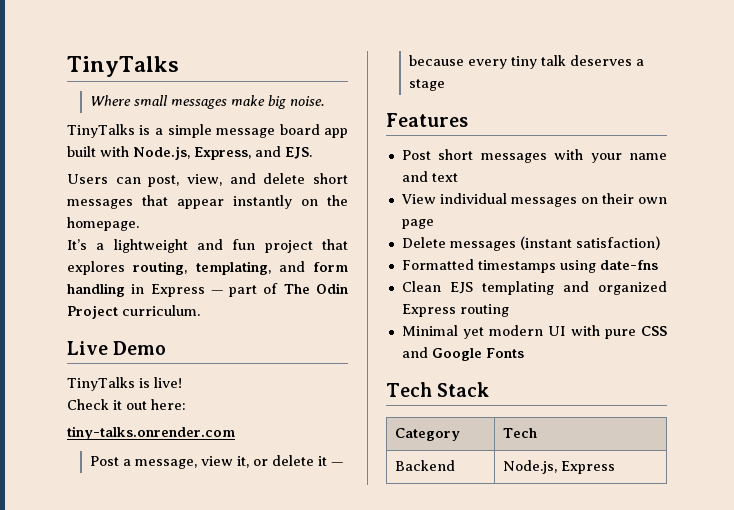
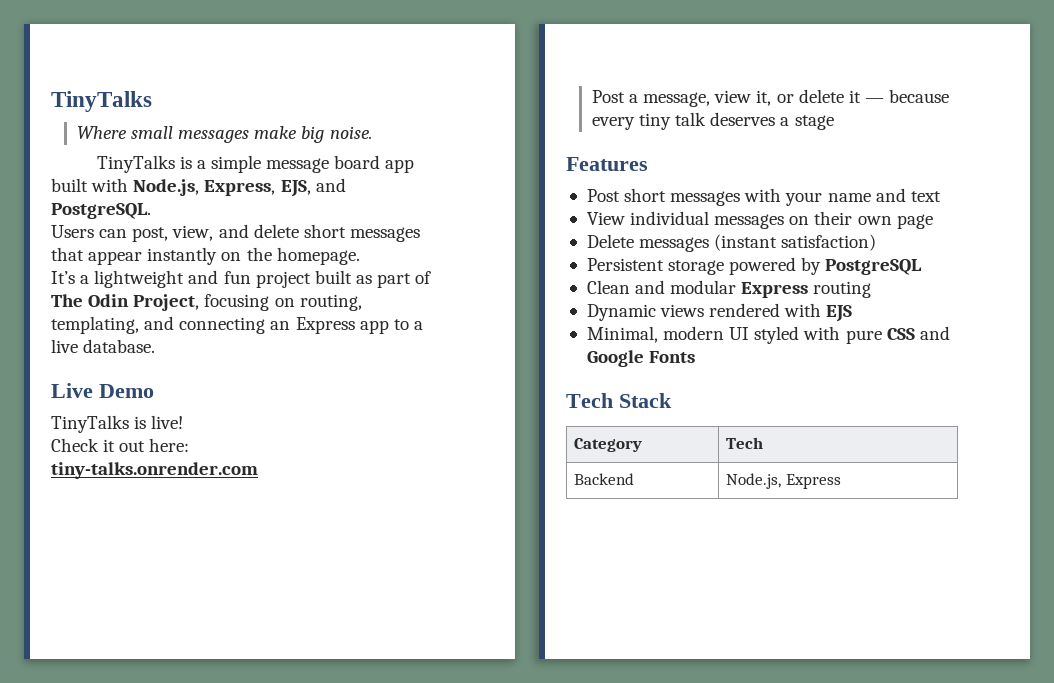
[255,146,312,159] and EJS. -> [280,178,346,197] [51,203,151,219] EJS, and PostgreSQL.
[322,239,348,250] [67,261,348,275] [67,283,348,297] [67,305,200,319] that explores routing, templating, and form handling in Express — part of The Odin Project curriculum. -> [314,270,432,288] [51,294,362,311] [51,316,423,334] [51,339,156,353] built as part of The Odin Project, focusing on routing, templating, and connecting an Express app to a live database.
[401,259,658,273] [401,281,667,295] [401,304,509,317] [401,325,485,339] Formatted timestamps using date-fns // Clean EJS templating and organized Express routing // Minimal yet -> [586,257,923,275] [586,280,872,298] [586,303,853,322] [586,326,658,343] Persistent storage powered by PostgreSQL // Clean and modular Express routing // Dynamic views rendered with EJS // Minimal,
(566, 331) none -> [754,326,800,344] styled

